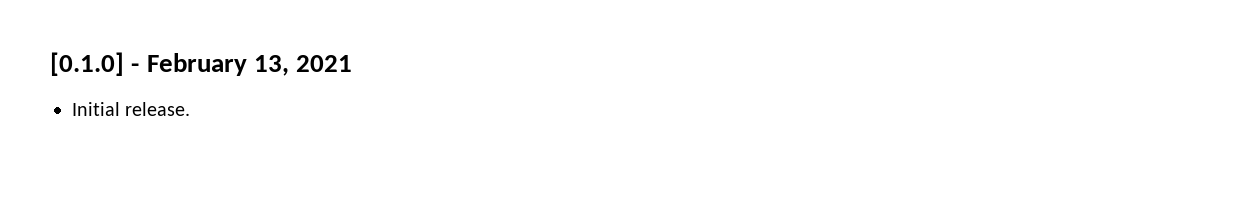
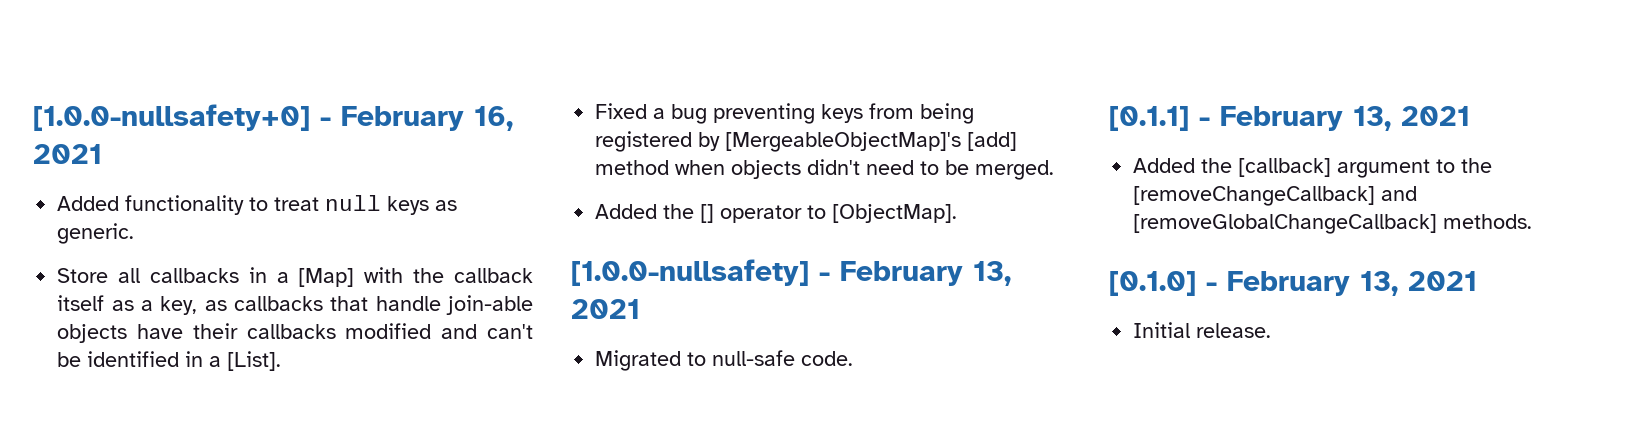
(50, 64) none -> [33,104,513,131] [33,144,102,164] [57,195,458,215] [57,223,135,244] [57,267,533,287] [57,295,533,315] [57,323,533,343] [57,351,282,371] [595,103,975,124] [595,131,1018,152] [595,159,1055,180] [595,204,958,223] [571,259,1011,286] [571,299,640,319] [595,350,854,371] [1109,106,1470,131] [1133,158,1493,178] [1133,186,1418,206] [1133,214,1533,234] [1.0.0-nullsafety+0] - February 16, 2021 // Added functionality to treat null keys as generic. // Store all callbacks in a [Map] with the callback itself as a key, as callbacks that handle join-able objects have their callbacks modified and can't be identified in a [List]. // Fixed a bug preventing keys from being registered by [MergeableObjectMap]'s [add] method when objects didn't need to be merged. // Added the [] operator to [ObjectMap]. // [1.0.0-nullsafety] - February 13, 2021 // Migrated to null-safe code. // [0.1.1] - February 13, 2021 // Added the [callback] argument to the [removeChangeCallback] and [removeGlobalChangeCallback] methods. //

